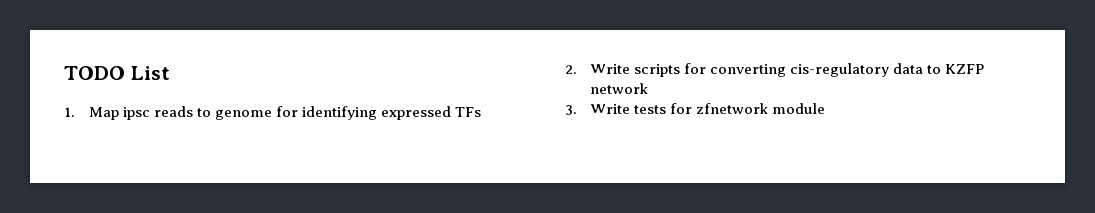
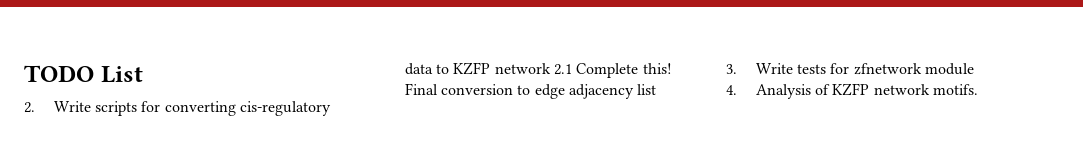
[64,106,482,120] // 1. Map ipsc reads to genome for identifying expressed TFs -> (143, 74) none
(648, 88) none -> [554,63,672,78] [404,83,657,99] 2.1 Complete this! Final conversion to edge adjacency list
(826, 108) none -> [726,83,979,99] // 4. Analysis of KZFP network motifs.

